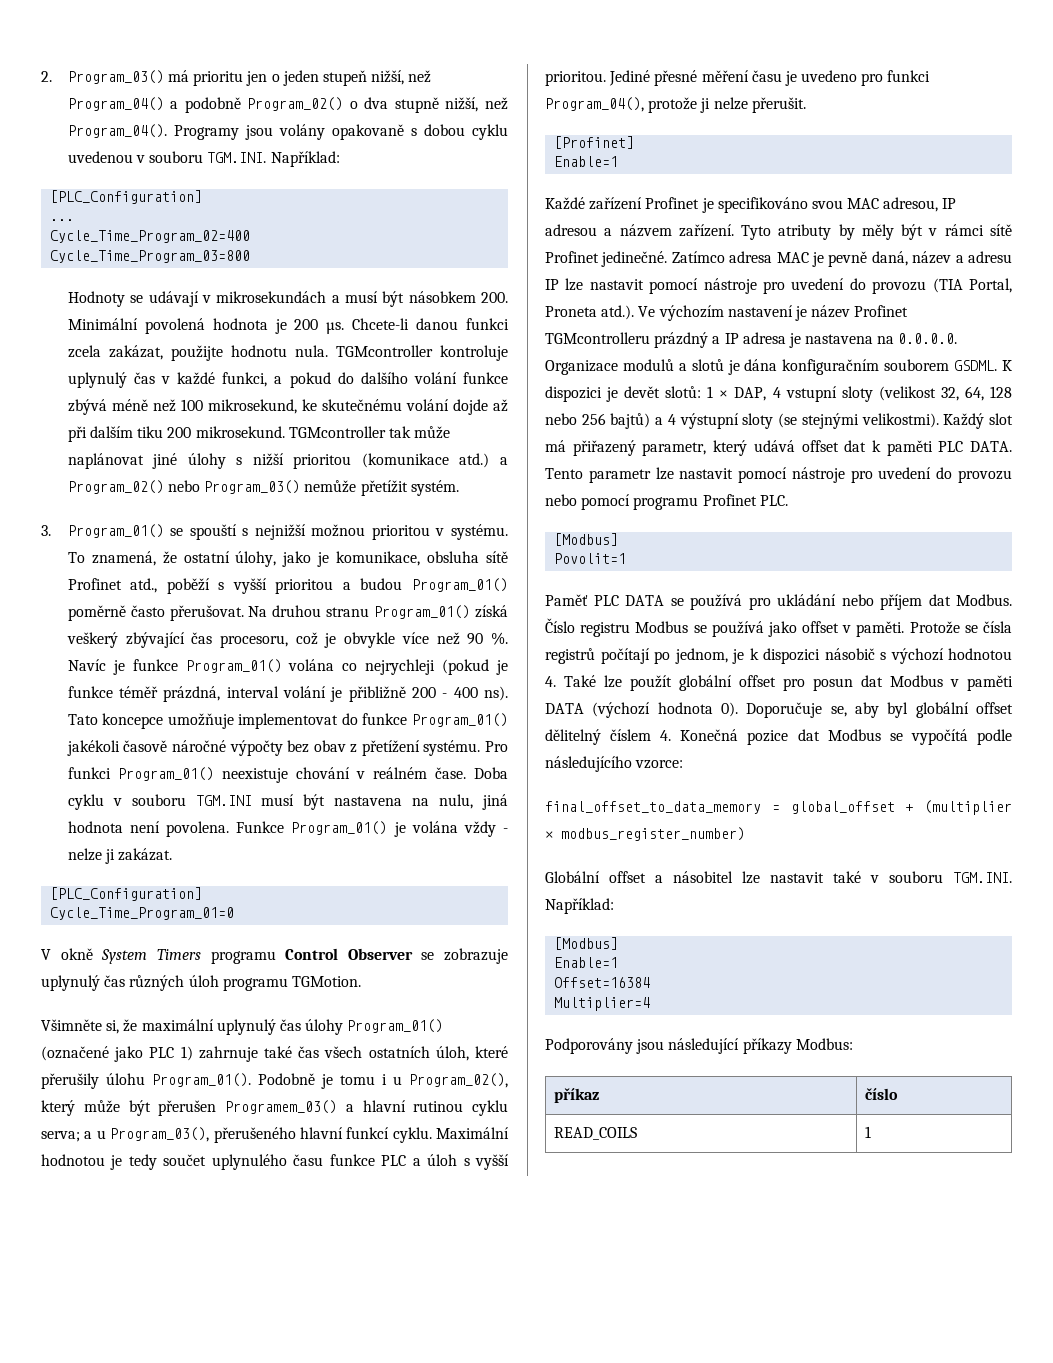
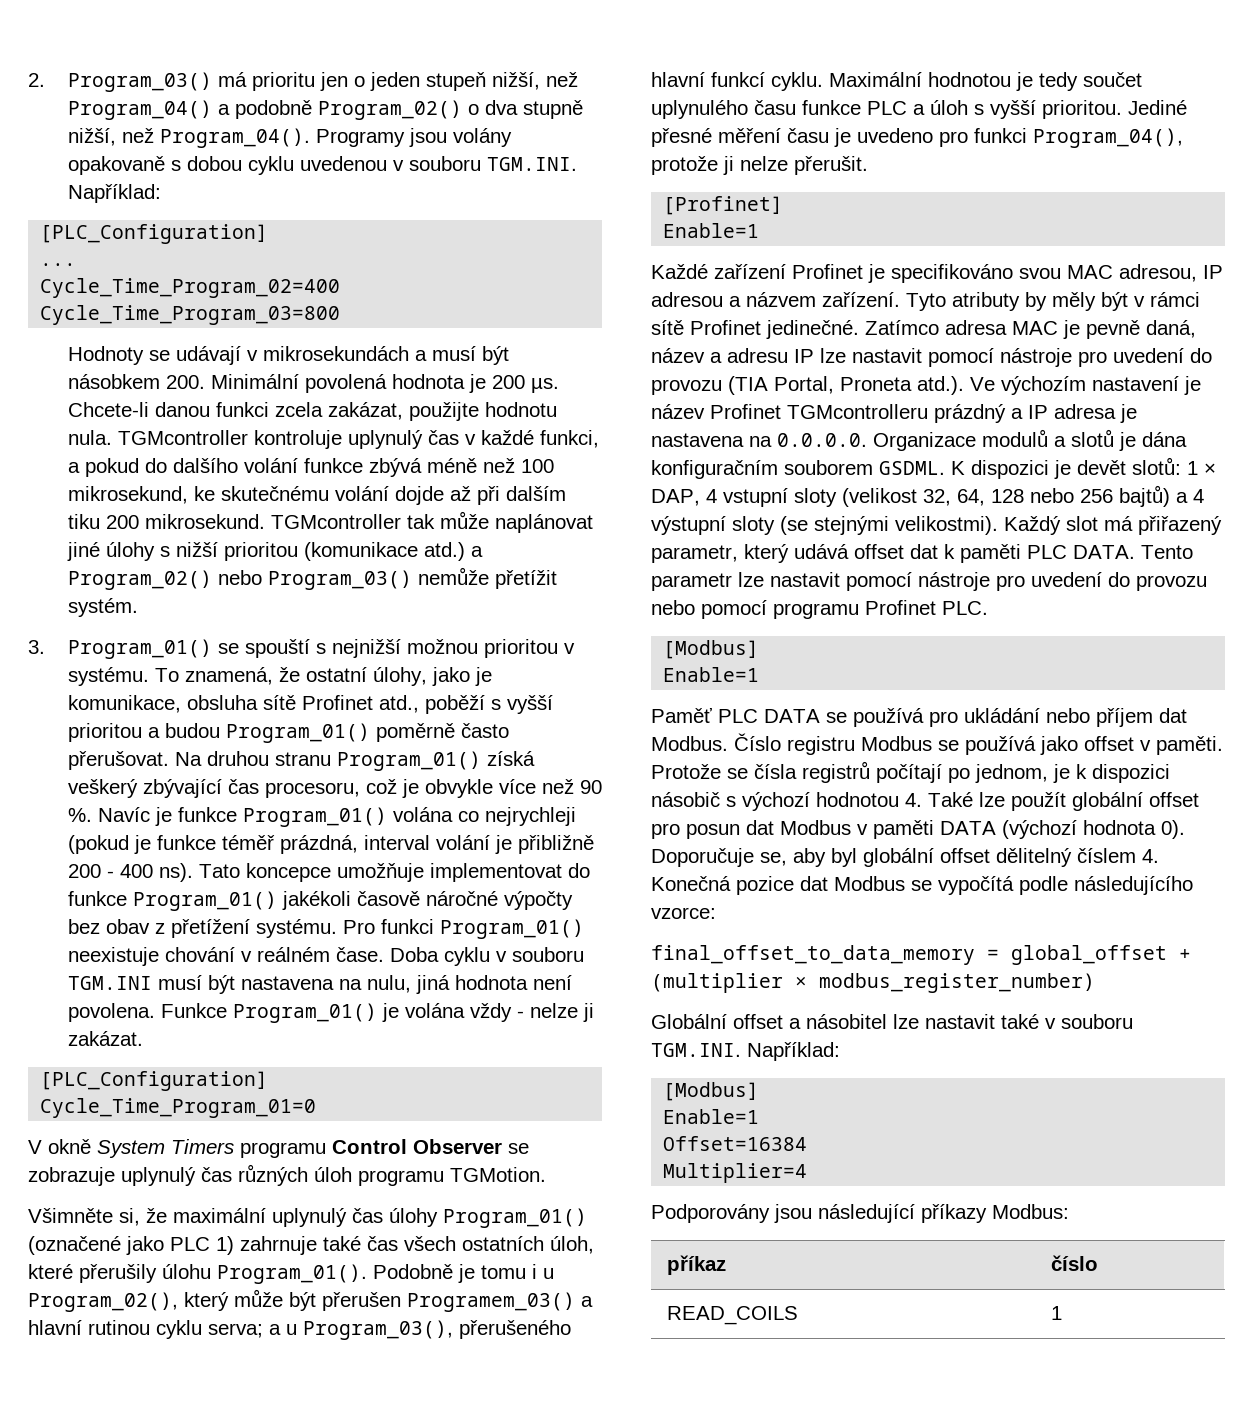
[554,553,627,564] Povolit=1 -> [663,667,760,682] Enable=1

